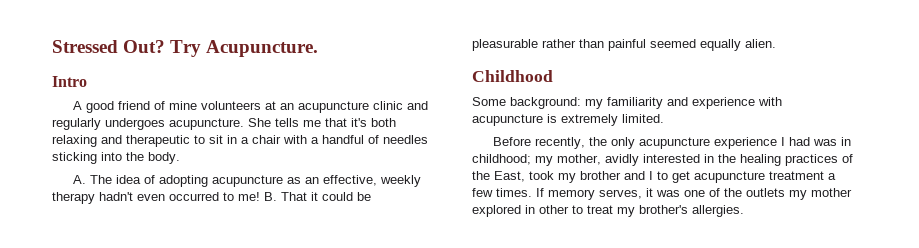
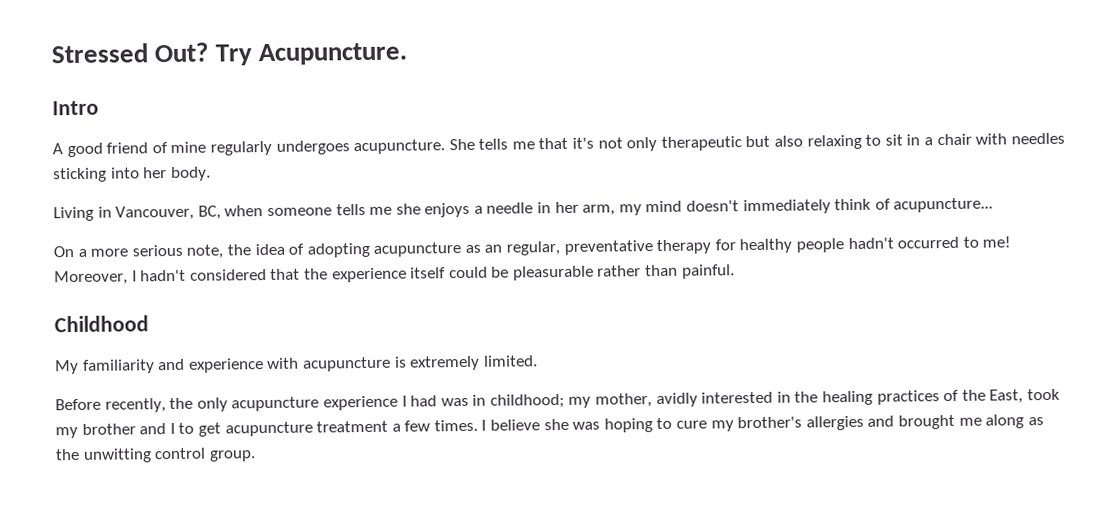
[201,101,429,113] volunteers at an acupuncture clinic and -> (207, 147) none
[371,118,396,127] [52,135,190,147] both relaxing and therapeutic -> [597,134,862,152] not only therapeutic but also relaxing
[311,135,379,144] a handful of -> (1008, 139) none
[126,152,144,161] the -> [143,167,168,179] her
[73,175,113,184] A. The -> [53,197,994,222] [53,244,251,259] Living in Vancouver, BC, when someone tells me she enjoys a needle in her arm, my mind doesn't immediately think of acupuncture... // On a more serious note, the
[323,175,422,187] [52,192,318,204] effective, weekly therapy hadn't even occurred to me! B. That it -> [506,236,1012,256] [54,267,447,286] regular, preventative therapy for healthy people hadn't occurred to me! Moreover, I hadn't considered that the experience itself
[608,39,776,51] [472,70,553,82] [472,97,603,109] painful seemed equally alien. // Childhood // Some background: my -> [681,264,735,279] [54,315,149,333] [55,359,79,375] painful. // Childhood // My
[536,188,852,200] [472,205,744,217] If memory serves, it was one of the outlets my mother explored in other to treat my brother's allergies. -> [481,414,1044,433] [55,447,256,463] I believe she was hoping to cure my brother's allergies and brought me along as the unwitting control group.

